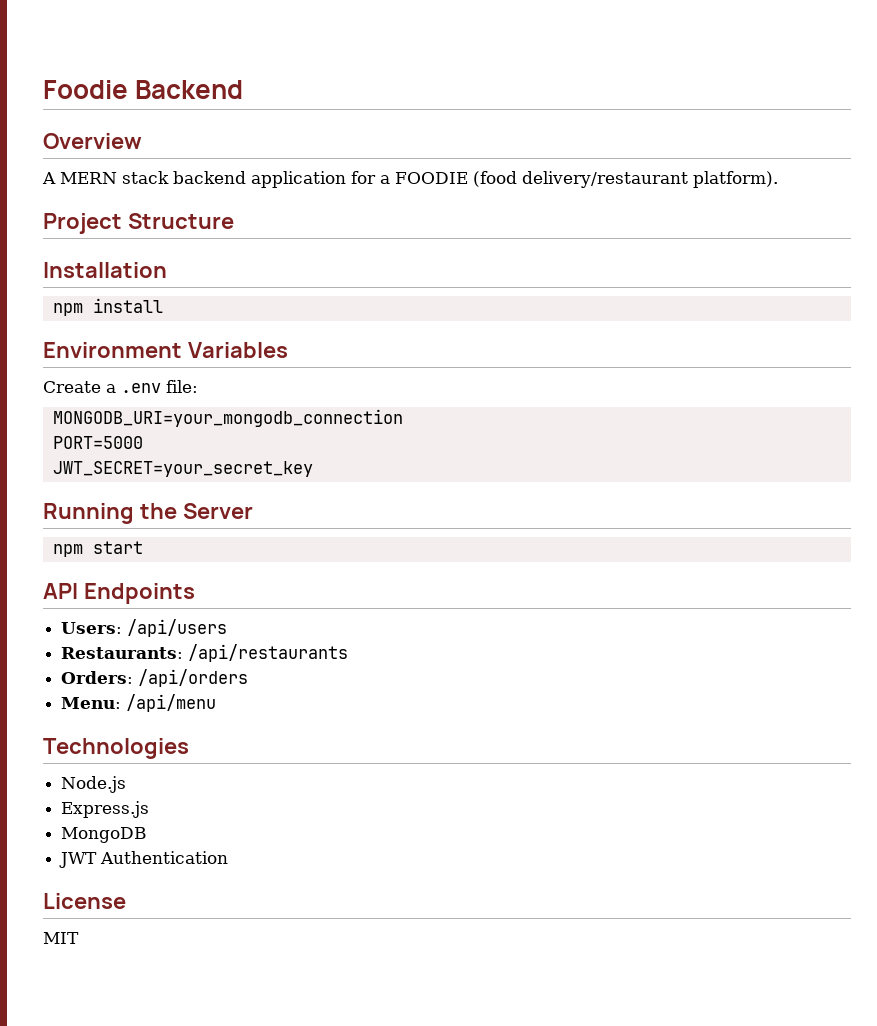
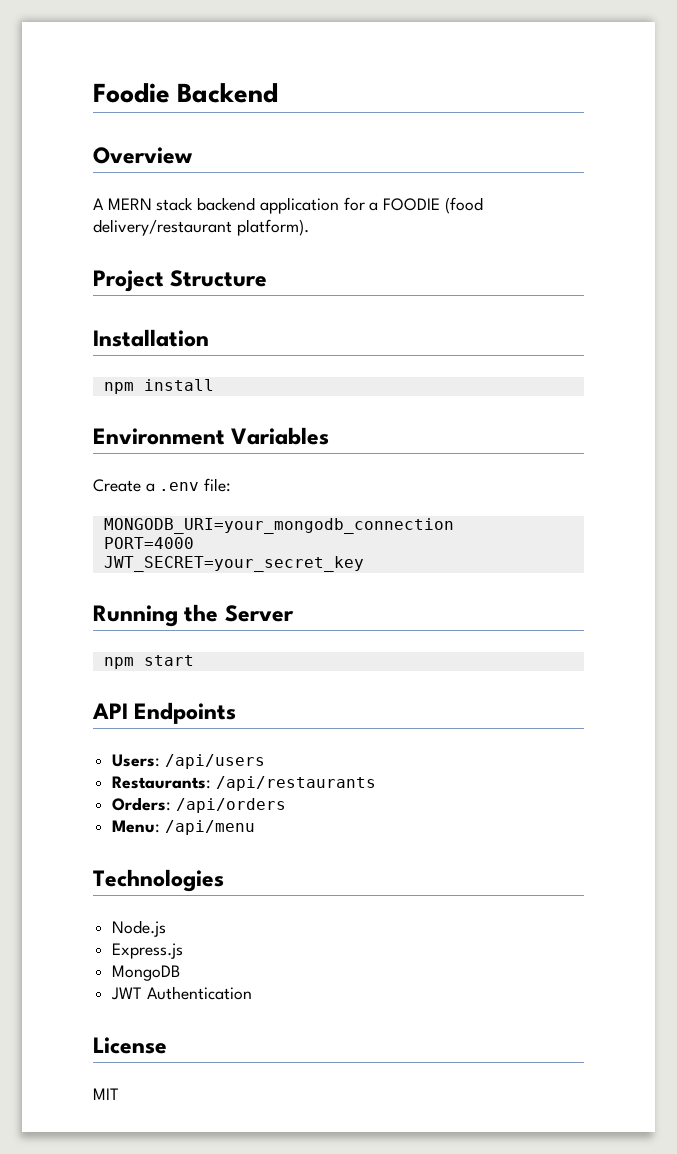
[52,436,143,449] PORT=5000 -> [103,537,194,549] PORT=4000

